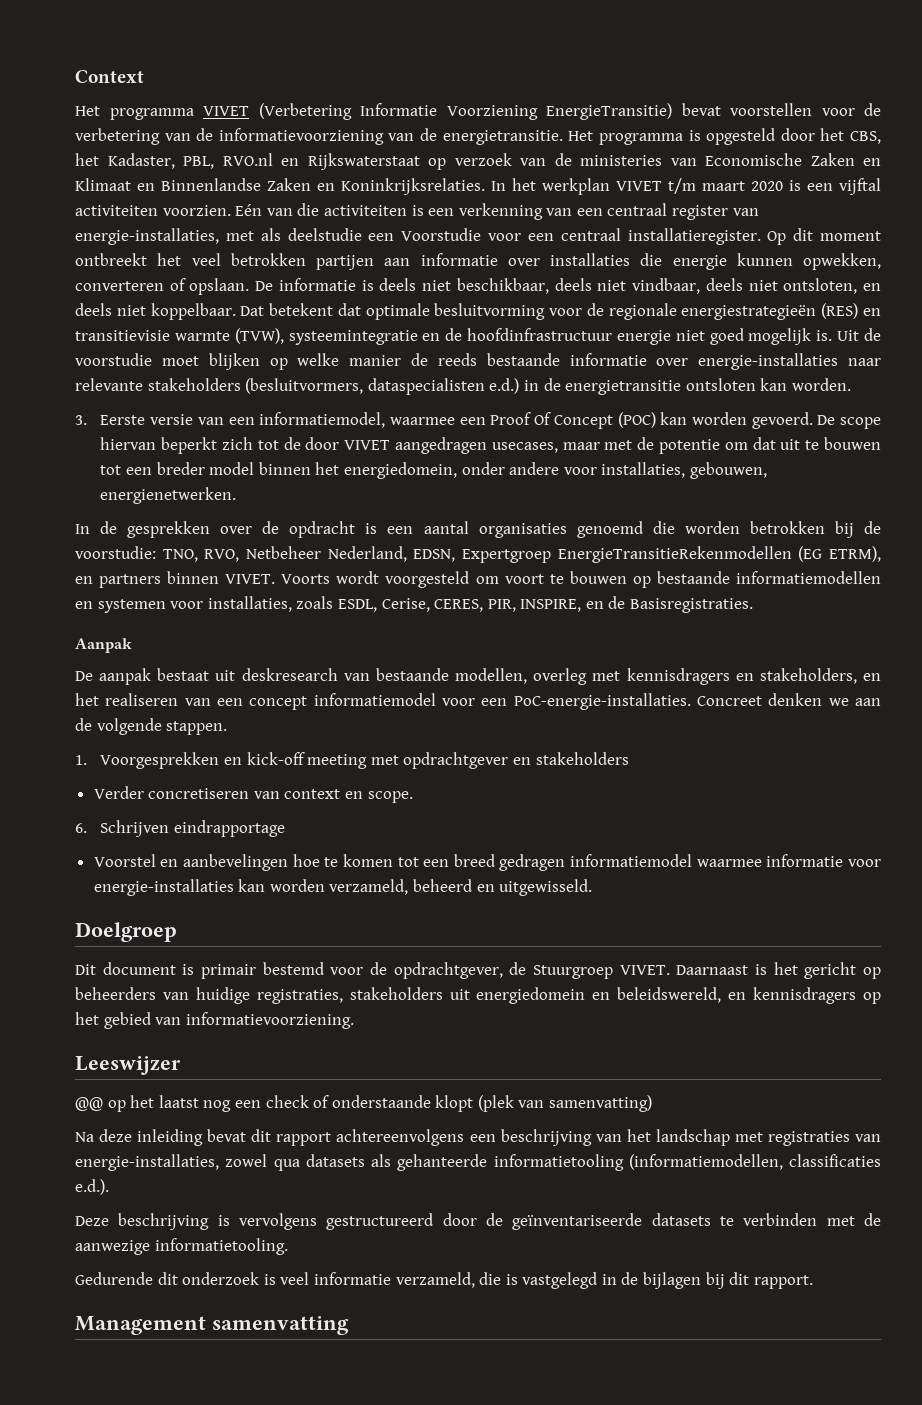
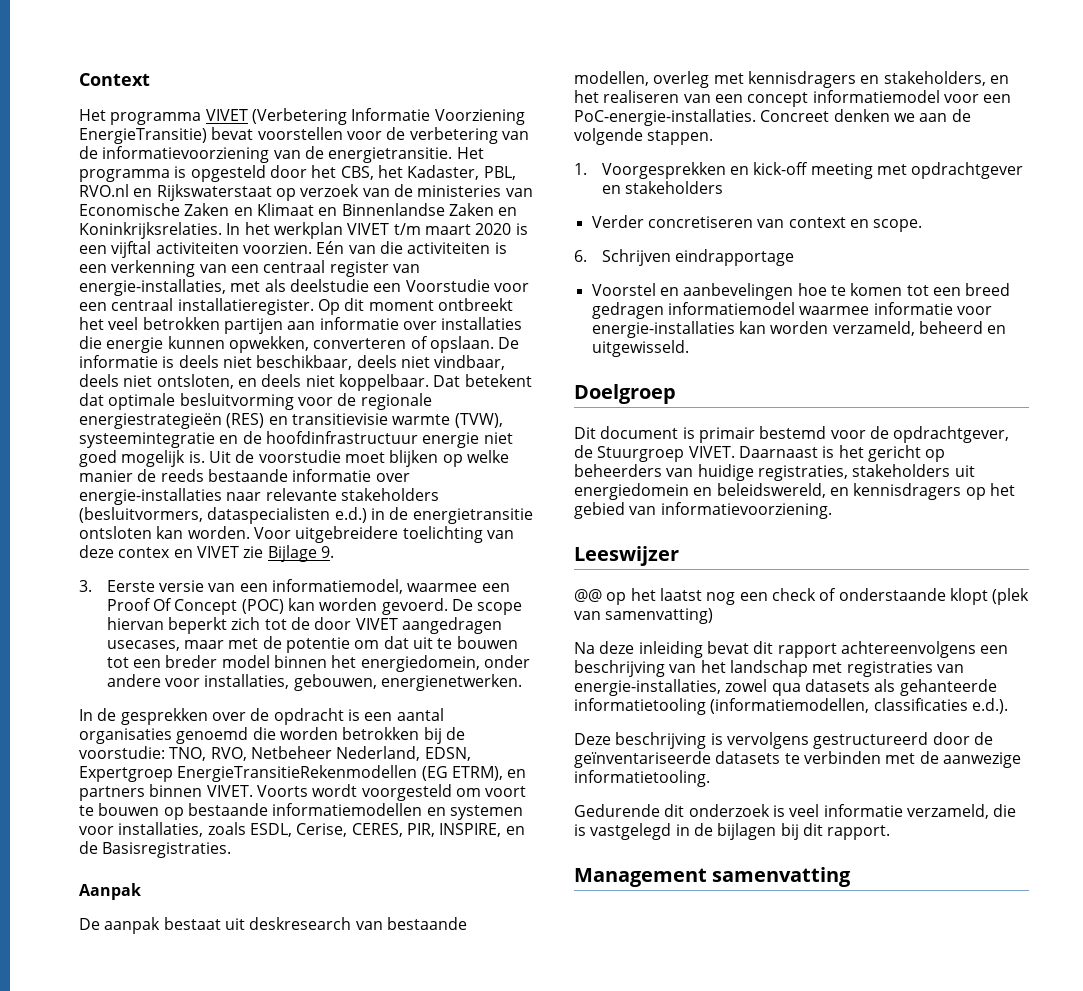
(851, 384) none -> [253,526,514,543] [79,545,334,562] Voor uitgebreidere toelichting van deze contex en VIVET zie Bijlage 9.

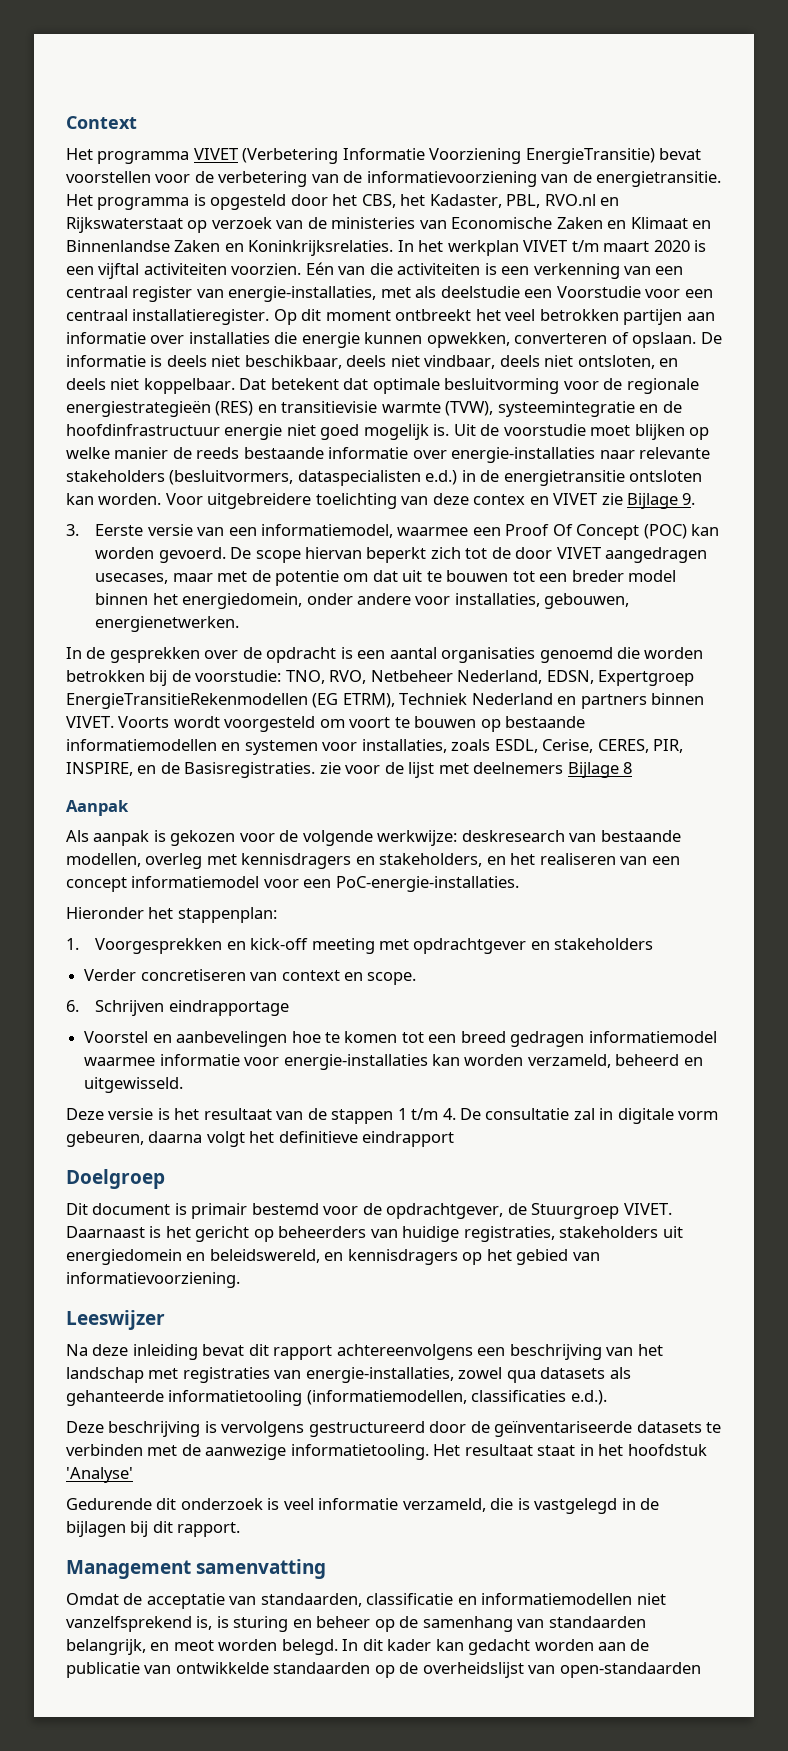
(503, 773) none -> [399,693,553,705] Techniek Nederland
[79,883,141,900] [79,917,245,934] // Aanpak // De aanpak bestaat uit -> [319,762,633,778] [66,800,129,816] [66,830,458,846] zie voor de lijst met deelnemers Bijlage 8 // Aanpak // Als aanpak is gekozen voor de volgende werkwijze:
[760,109,971,122] [574,128,714,145] Concreet denken we aan de volgende stappen. -> [66,907,277,923] // Hieronder het stappenplan:
(689, 348) none -> [66,1108,719,1124] [66,1131,455,1147] // Deze versie is het resultaat van de stappen 1 t/m 4. De consultatie zal in digitale vorm gebeuren, daarna volgt het definitieve eindrapport
[574,588,1030,605] [574,608,714,624] // @@ op het laatst nog een check of onderstaande klopt (plek van samenvatting) -> (165, 1320) none
(710, 778) none -> [433,1444,707,1456] [66,1467,133,1483] Het resultaat staat in het hoofdstuk 'Analyse'
(852, 877) none -> [66,1593,666,1609] [66,1616,646,1632] [66,1639,650,1655] [66,1662,701,1678] // Omdat de acceptatie van standaarden, classificatie en informatiemodellen niet vanzelfsprekend is, is sturing en beheer op de samenhang van standaarden belangrijk, en meot worden belegd. In dit kader kan gedacht worden aan de publicatie van ontwikkelde standaarden op de overheidslijst van open-standaarden

